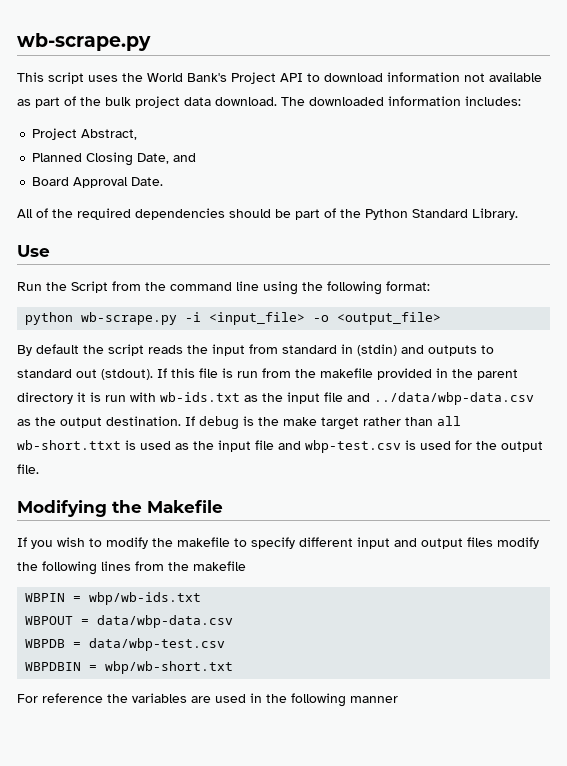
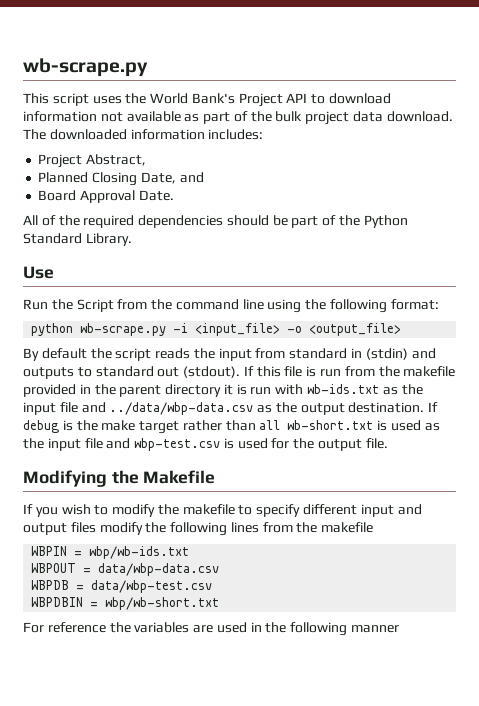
[17,440,121,450] wb-short.ttxt -> [287,420,374,430] wb-short.txt

